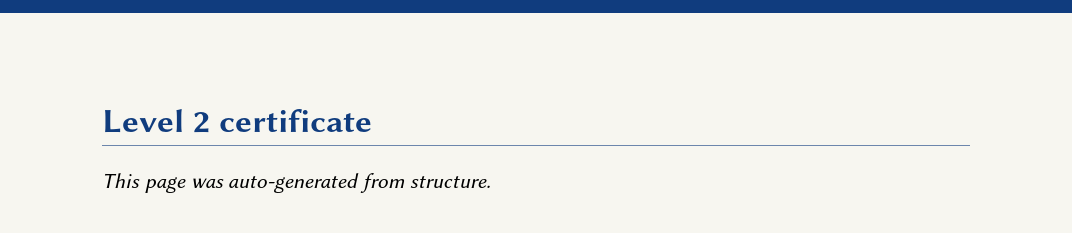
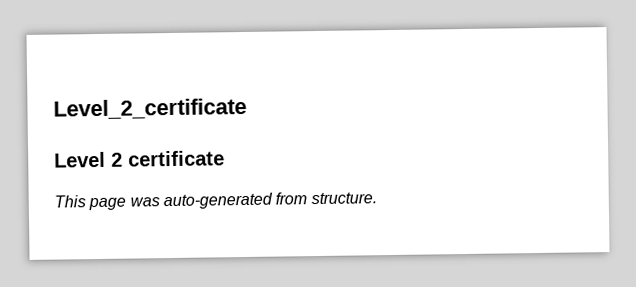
(102, 121) none -> [53,97,247,120] Level_2_certificate //

